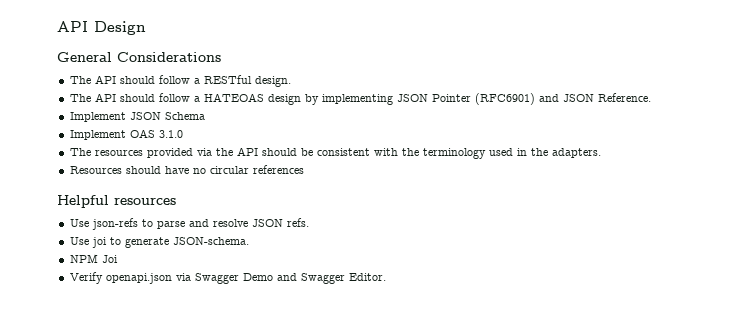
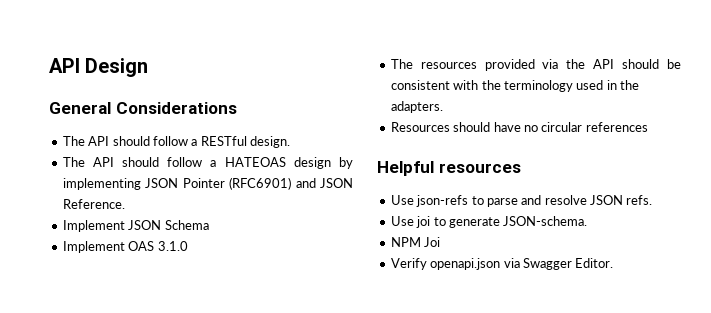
[242,273,345,284] Demo and Swagger -> (572, 264) none

